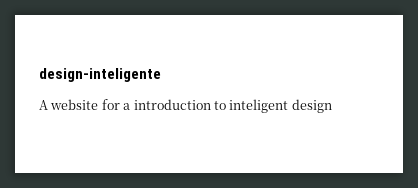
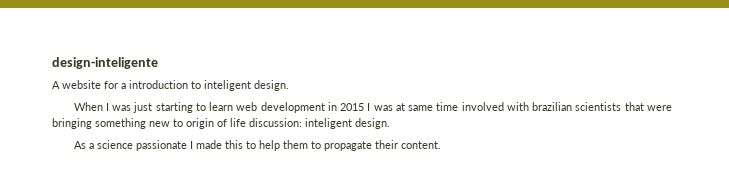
[291,99,332,113] design -> [254,80,289,91] [73,102,672,113] [52,118,390,129] [73,140,441,151] design. // When I was just starting to learn web development in 2015 I was at same time involved with brazilian scientists that were bringing something new to origin of life discussion: inteligent design. // As a science passionate I made this to help them to propagate their content.

